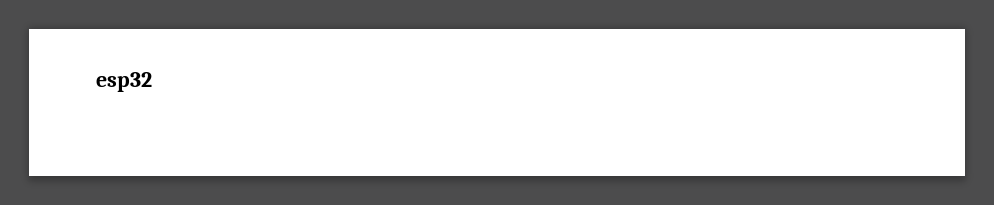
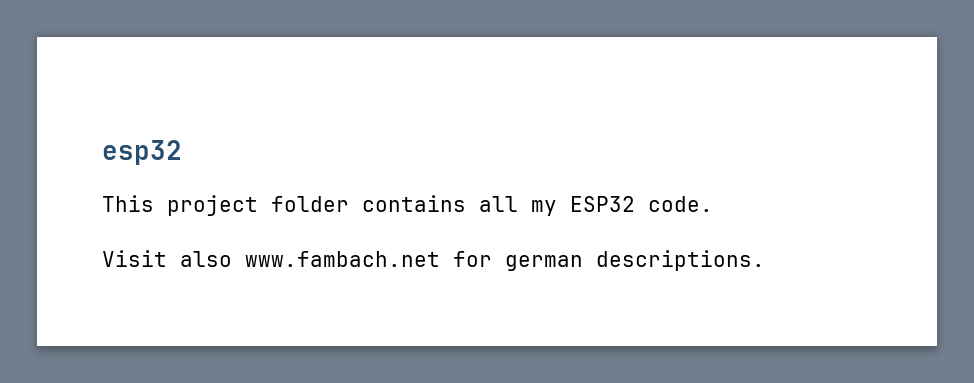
(152, 82) none -> [102,195,713,216] [102,250,765,271] // This project folder contains all my ESP32 code. // Visit also www.fambach.net for german descriptions.

